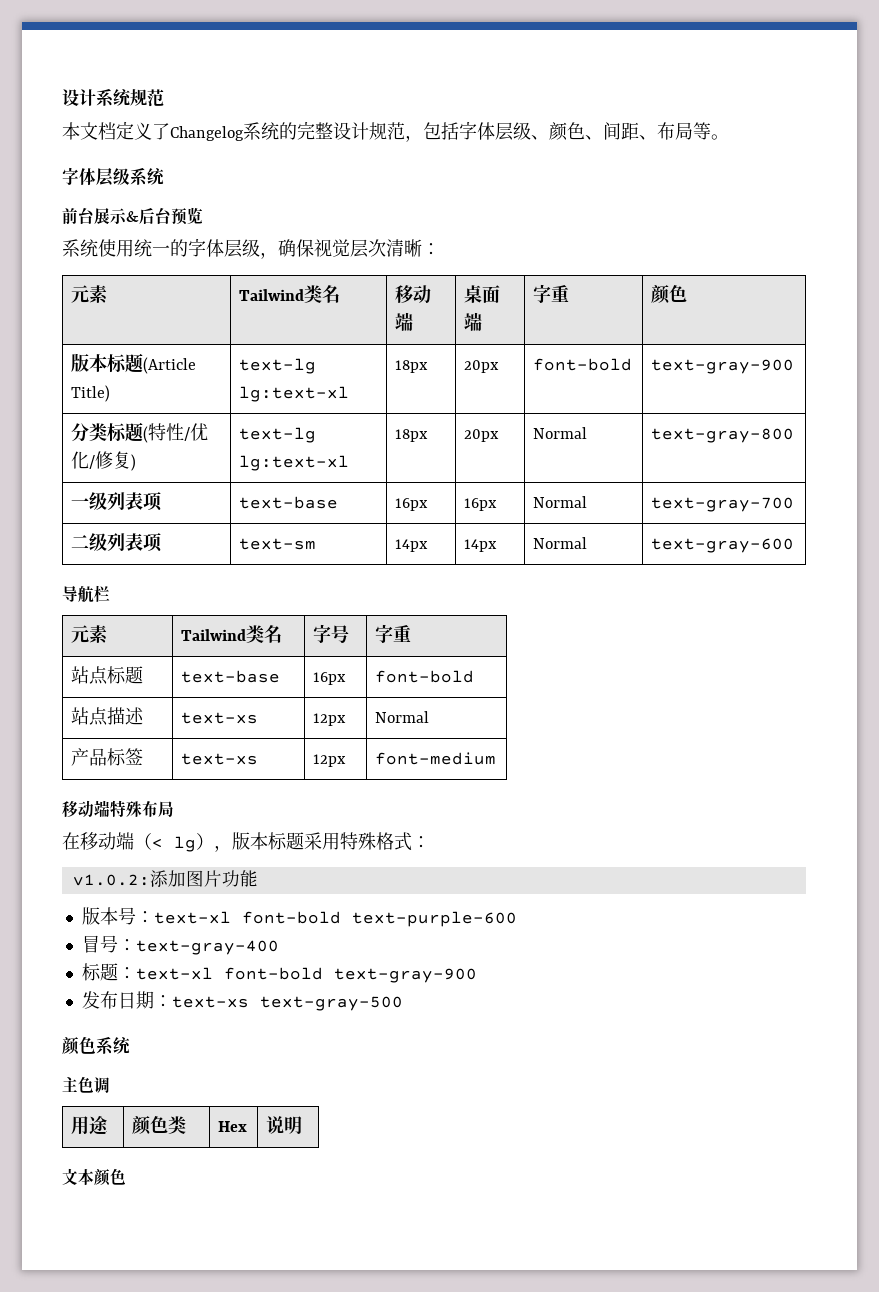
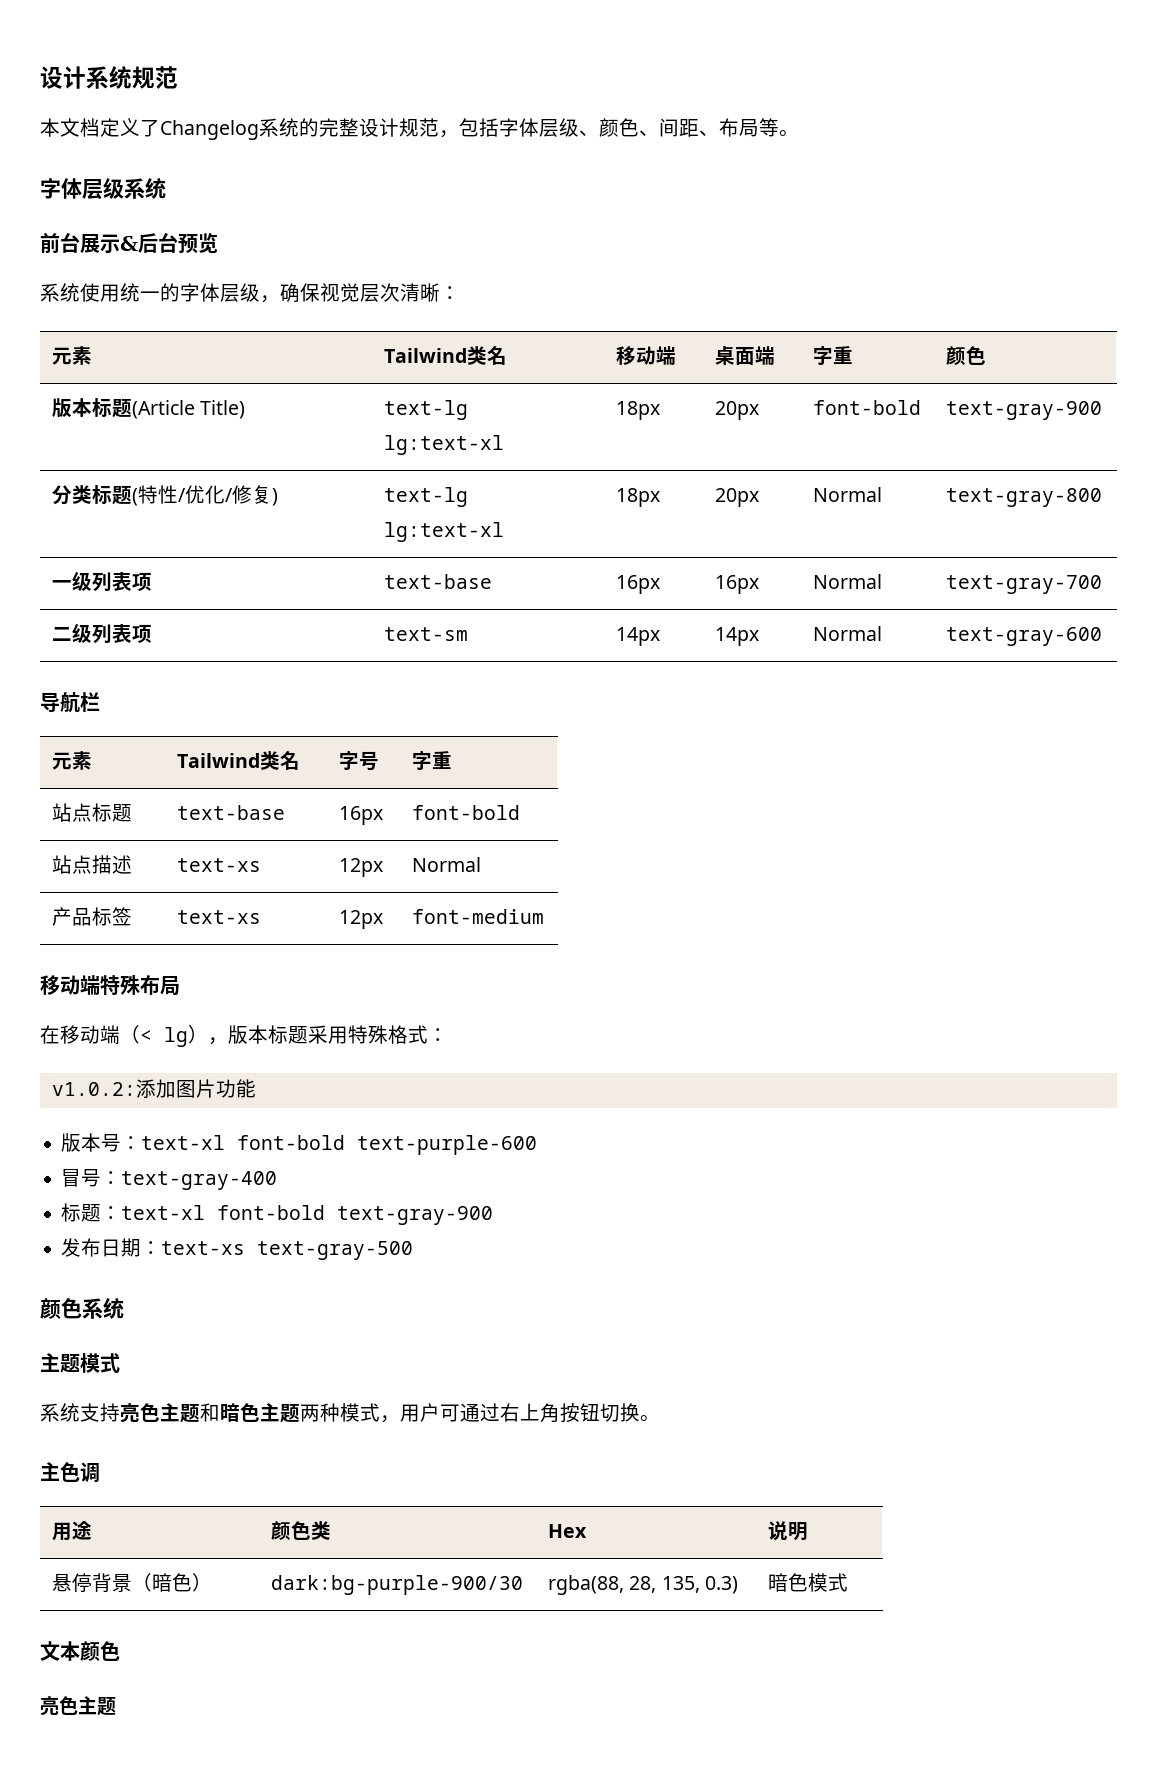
(131, 1045) none -> [40,1353,120,1373] [40,1403,660,1423] // 主题模式 // 系统支持亮色主题和暗色主题两种模式，用户可通过右上角按钮切换。
(303, 1125) none -> [52,1573,213,1592] [271,1575,524,1595] [548,1575,739,1595] [768,1573,849,1592] // 悬停背景（暗色） | dark:bg-purple-900/30 | rgba(88, 28, 135, 0.3) | 暗色模式
(126, 1176) none -> [40,1696,116,1716] // 亮色主题

